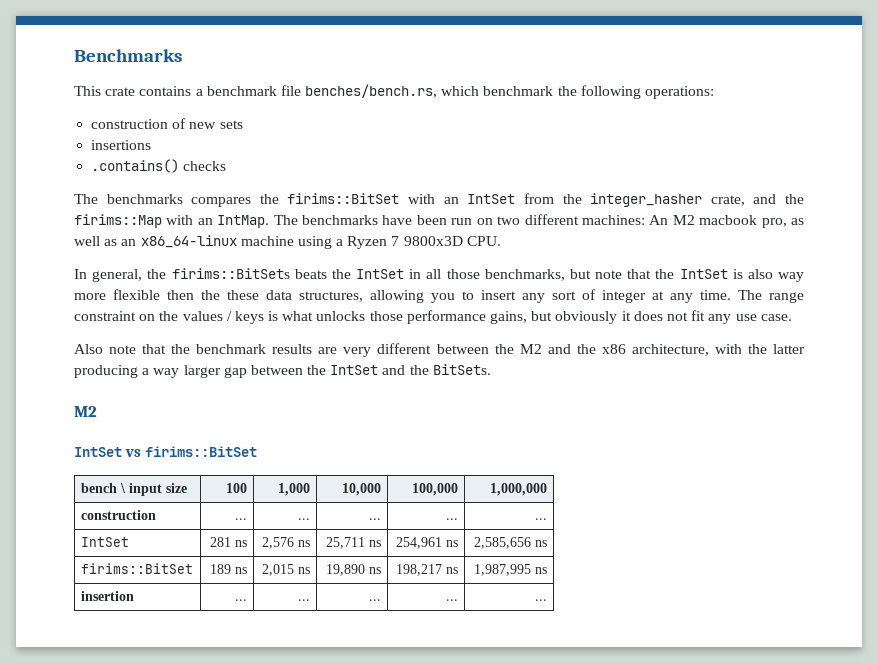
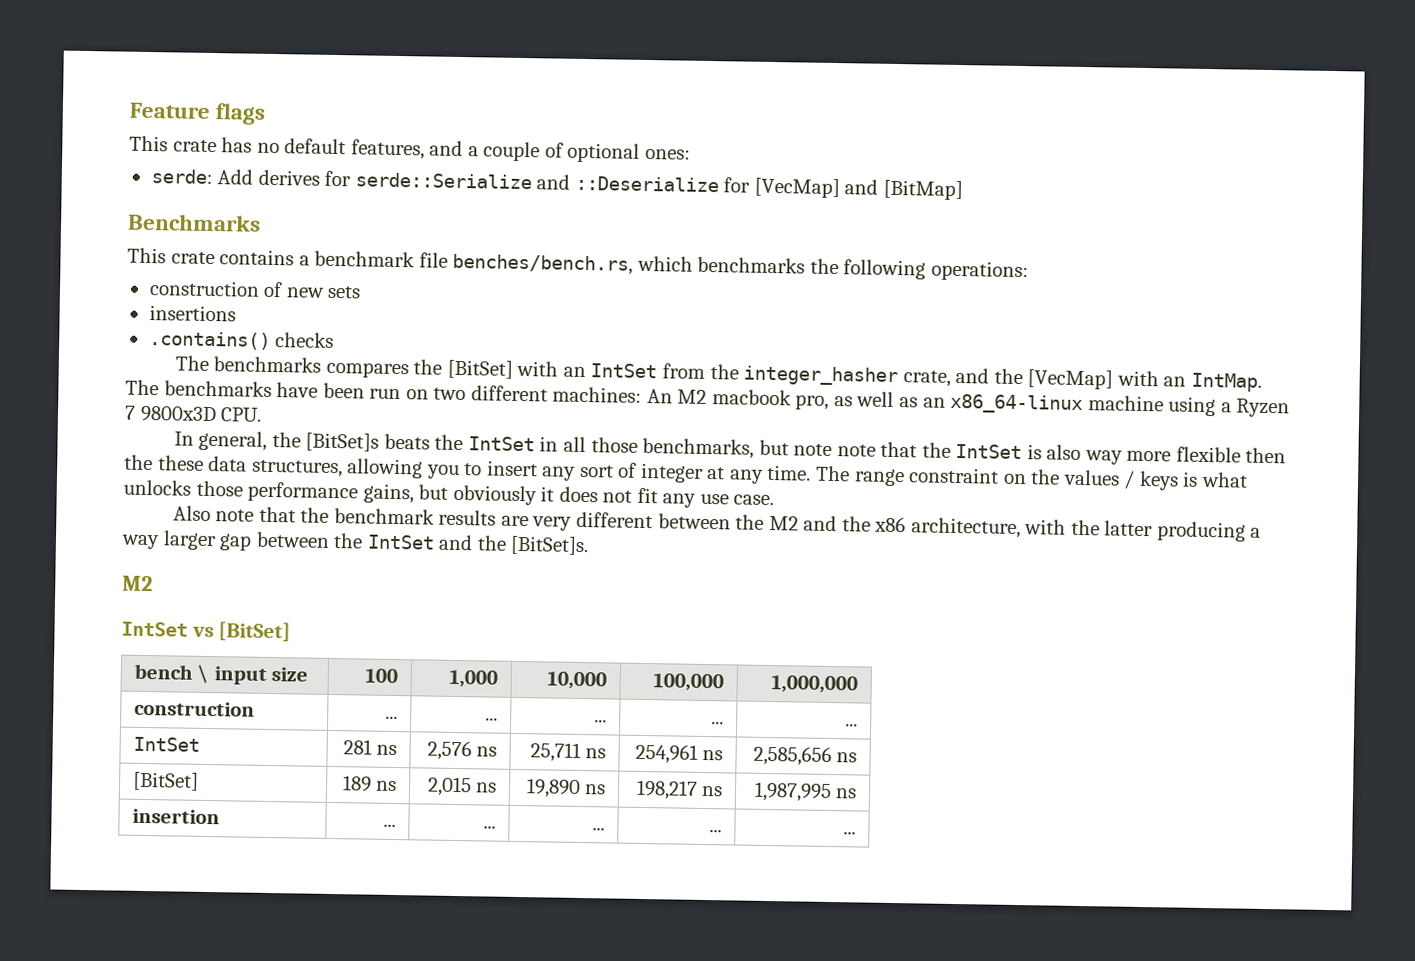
(74, 55) none -> [129,102,266,125] [129,135,691,163] [150,169,963,201] Feature flags // This crate has no default features, and a couple of optional ones: // serde: Add derives for serde::Serialize and ::Deserialize for [VecMap] and [BitMap] //
[483,86,554,96] benchmark -> [697,256,806,274] benchmarks
[287,193,400,204] firims::BitSet -> [446,359,513,379] [BitSet]
[74,214,162,228] firims::Map -> [1027,369,1114,390] [VecMap]
[171,268,290,279] firims::BitSets -> [305,432,380,452] [BitSet]s
(623, 274) none -> [836,444,876,457] note
[432,364,491,375] BitSets. -> [510,535,590,556] [BitSet]s.
[145,446,258,457] firims::BitSet -> [218,621,292,642] [BitSet]
[80,563,193,574] firims::BitSet -> [131,771,199,791] [BitSet]

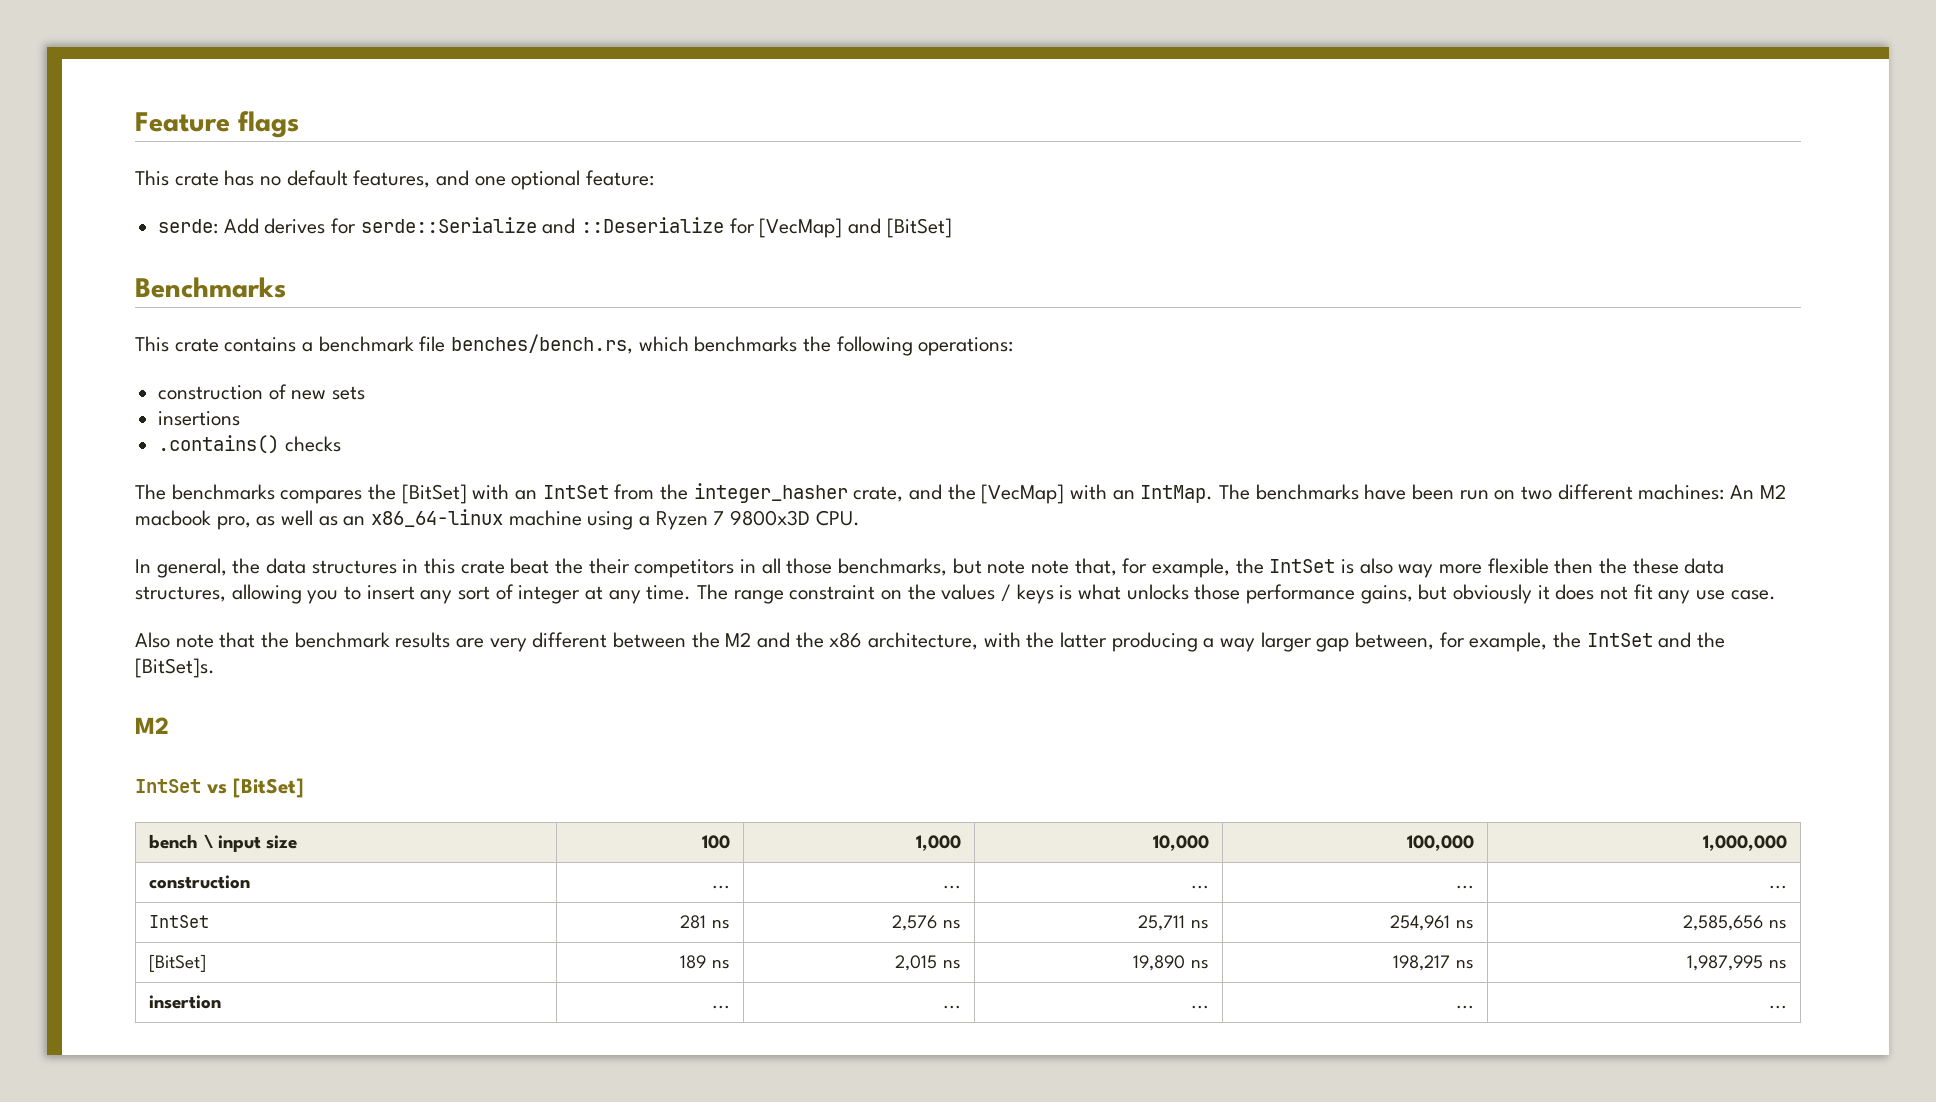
[467,141,691,163] a couple of optional ones: -> [474,170,655,190] one optional feature:
[882,179,963,201] [BitMap] -> [886,218,952,238] [BitSet]
[305,432,535,452] [BitSet]s beats the IntSet -> [266,558,735,578] data structures in this crate beat the their competitors
[880,441,918,458] that -> [1074,558,1231,578] that, for example,
[255,531,330,548] between -> [1355,632,1548,652] between, for example,

